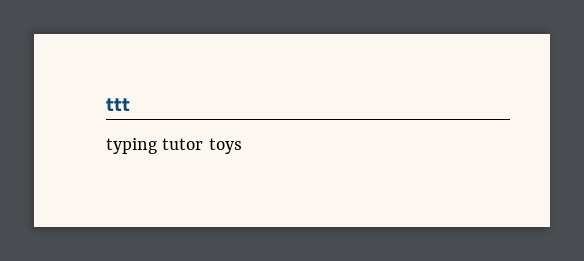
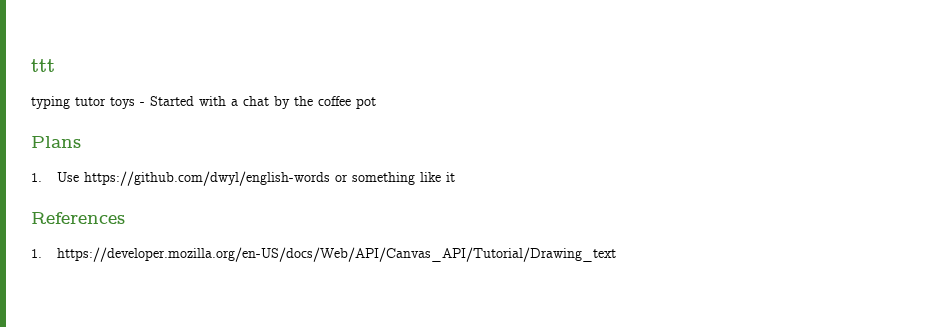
(242, 146) none -> [140,96,376,109] [31,136,81,148] [31,171,456,186] [31,212,125,224] [31,247,617,262] - Started with a chat by the coffee pot // Plans // 1. Use https://github.com/dwyl/english-words or something like it // References // 1. https://developer.mozilla.org/en-US/docs/Web/API/Canvas_API/Tutorial/Drawing_text

